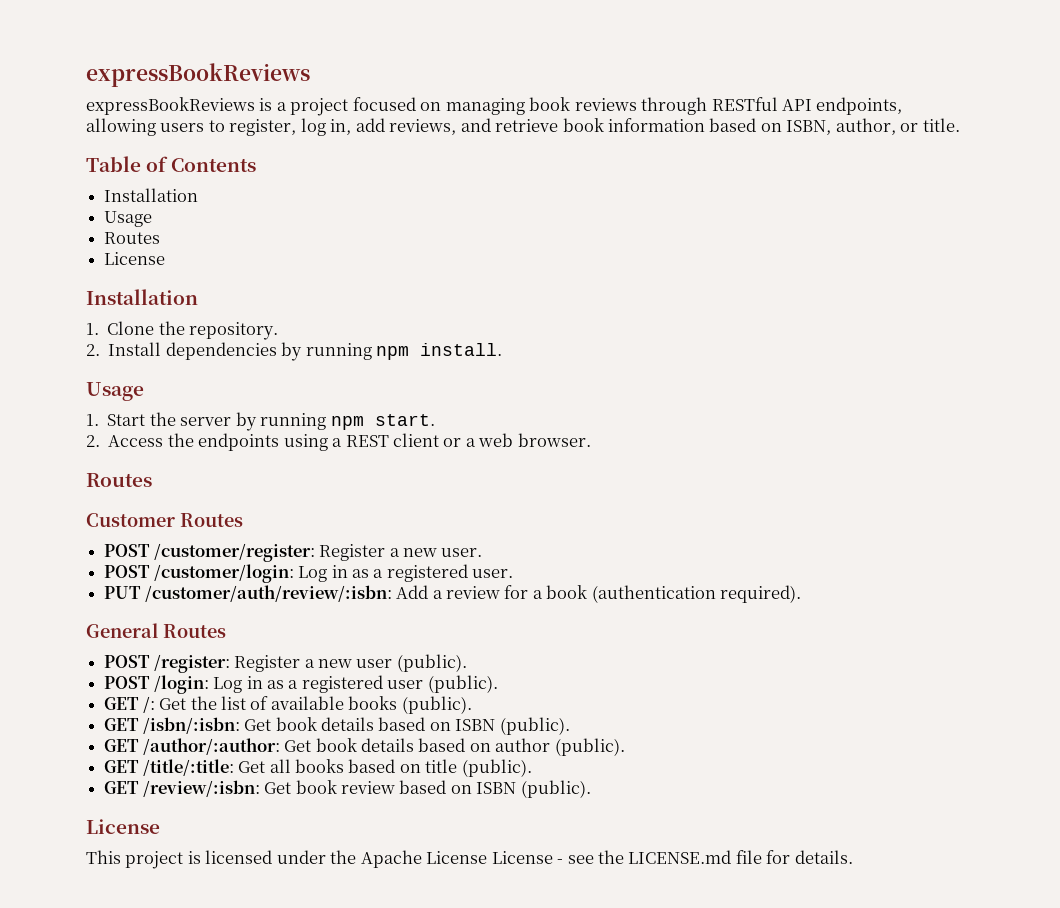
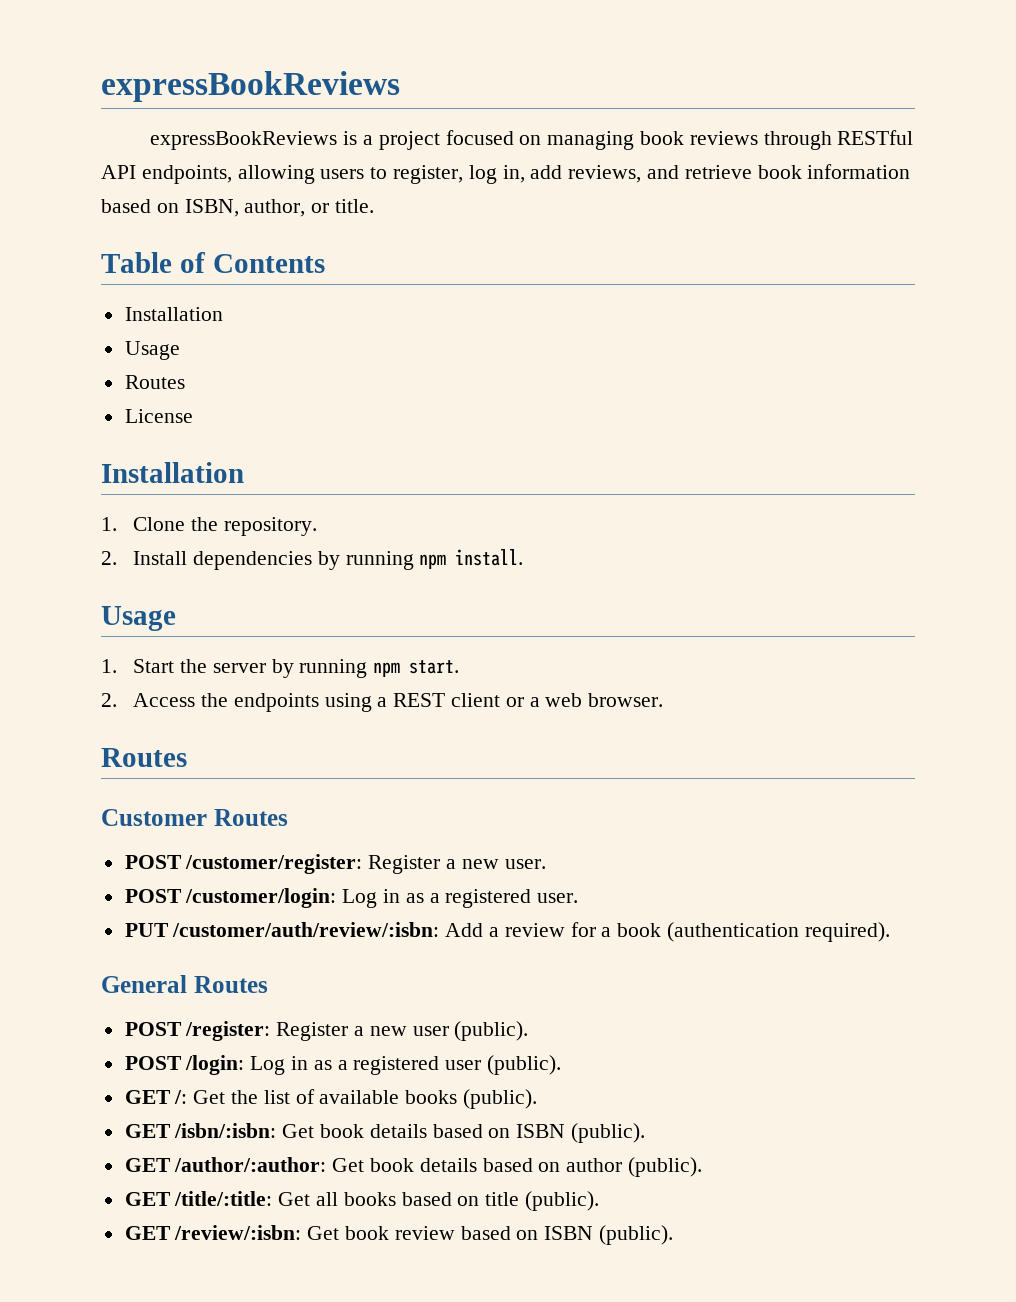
[86,819,160,834] [86,850,853,869] // License // This project is licensed under the Apache License License - see the LICENSE.md file for details. -> (674, 1235) none

